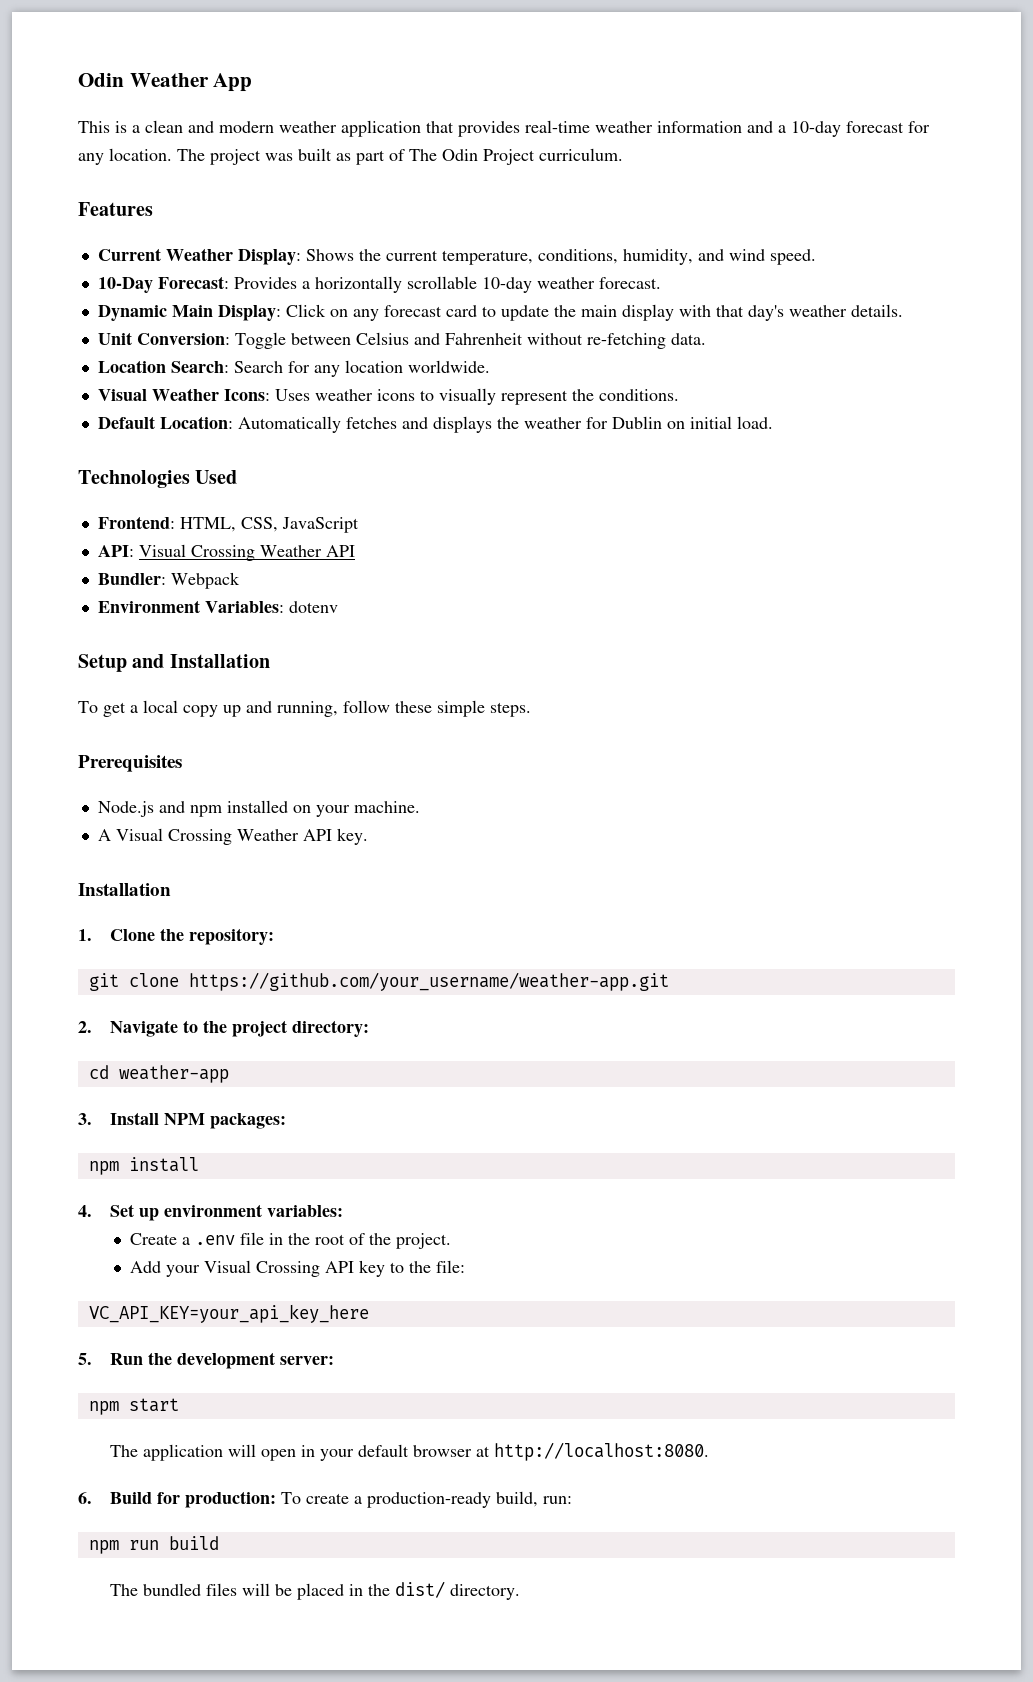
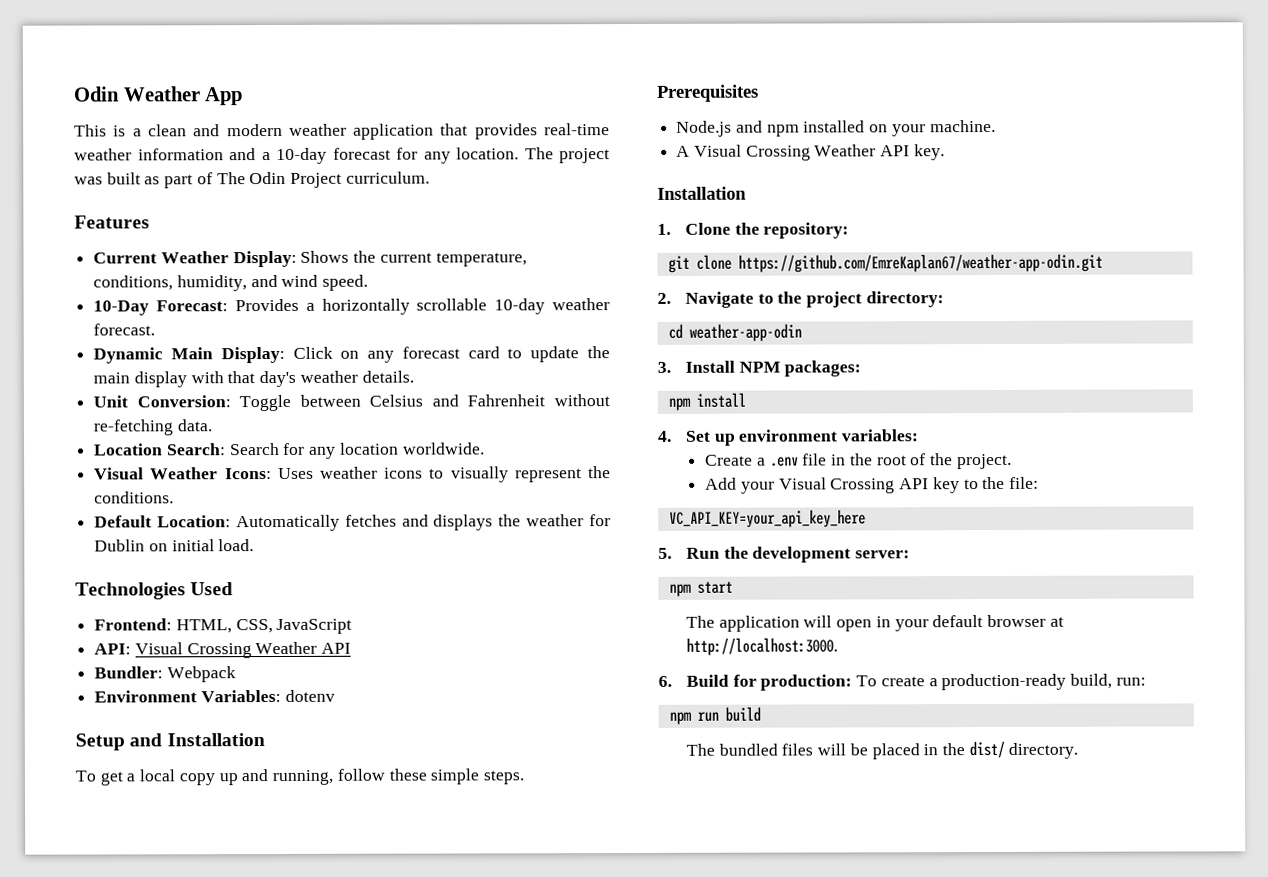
[188,972,669,991] https://github.com/your_username/weather-app.git -> [737,253,1103,273] https://github.com/EmreKaplan67/weather-app-odin.git
[118,1065,229,1083] weather-app -> [688,323,802,342] weather-app-odin
[493,1442,709,1461] http://localhost:8080. -> [685,637,838,656] http://localhost:3000.

